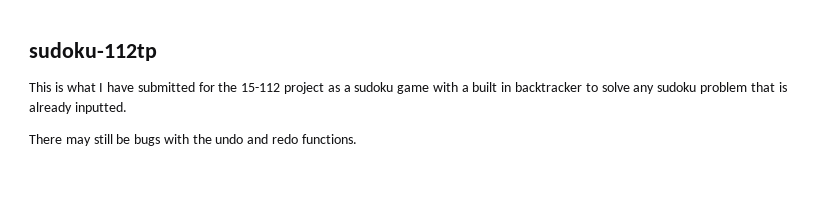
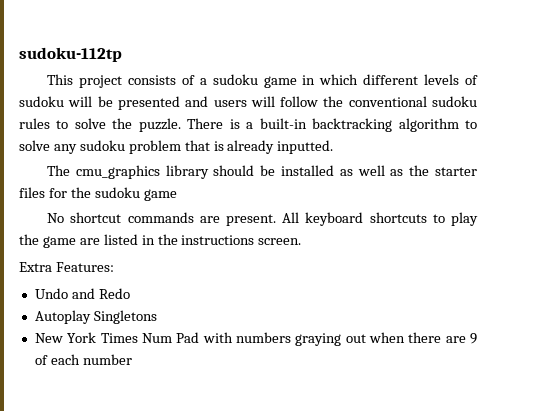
[54,82,583,94] is what I have submitted for the 15-112 project as a sudoku game with a built in backtracker -> [79,74,479,88] [19,96,478,110] [19,118,459,132] project consists of a sudoku game in which different levels of sudoku will be presented and users will follow the conventional sudoku rules to solve the puzzle. There is a built-in backtracking algorithm
[29,134,357,146] There may still be bugs with the undo and redo functions. -> [47,165,478,179] [19,187,177,201] [47,212,478,226] [19,234,302,248] [19,262,114,272] [34,288,130,299] [34,310,157,324] [34,332,477,346] [34,354,132,365] The cmu_graphics library should be installed as well as the starter files for the sudoku game // No shortcut commands are present. All keyboard shortcuts to play the game are listed in the instructions screen. // Extra Features: // Undo and Redo // Autoplay Singletons // New York Times Num Pad with numbers graying out when there are 9 of each number

